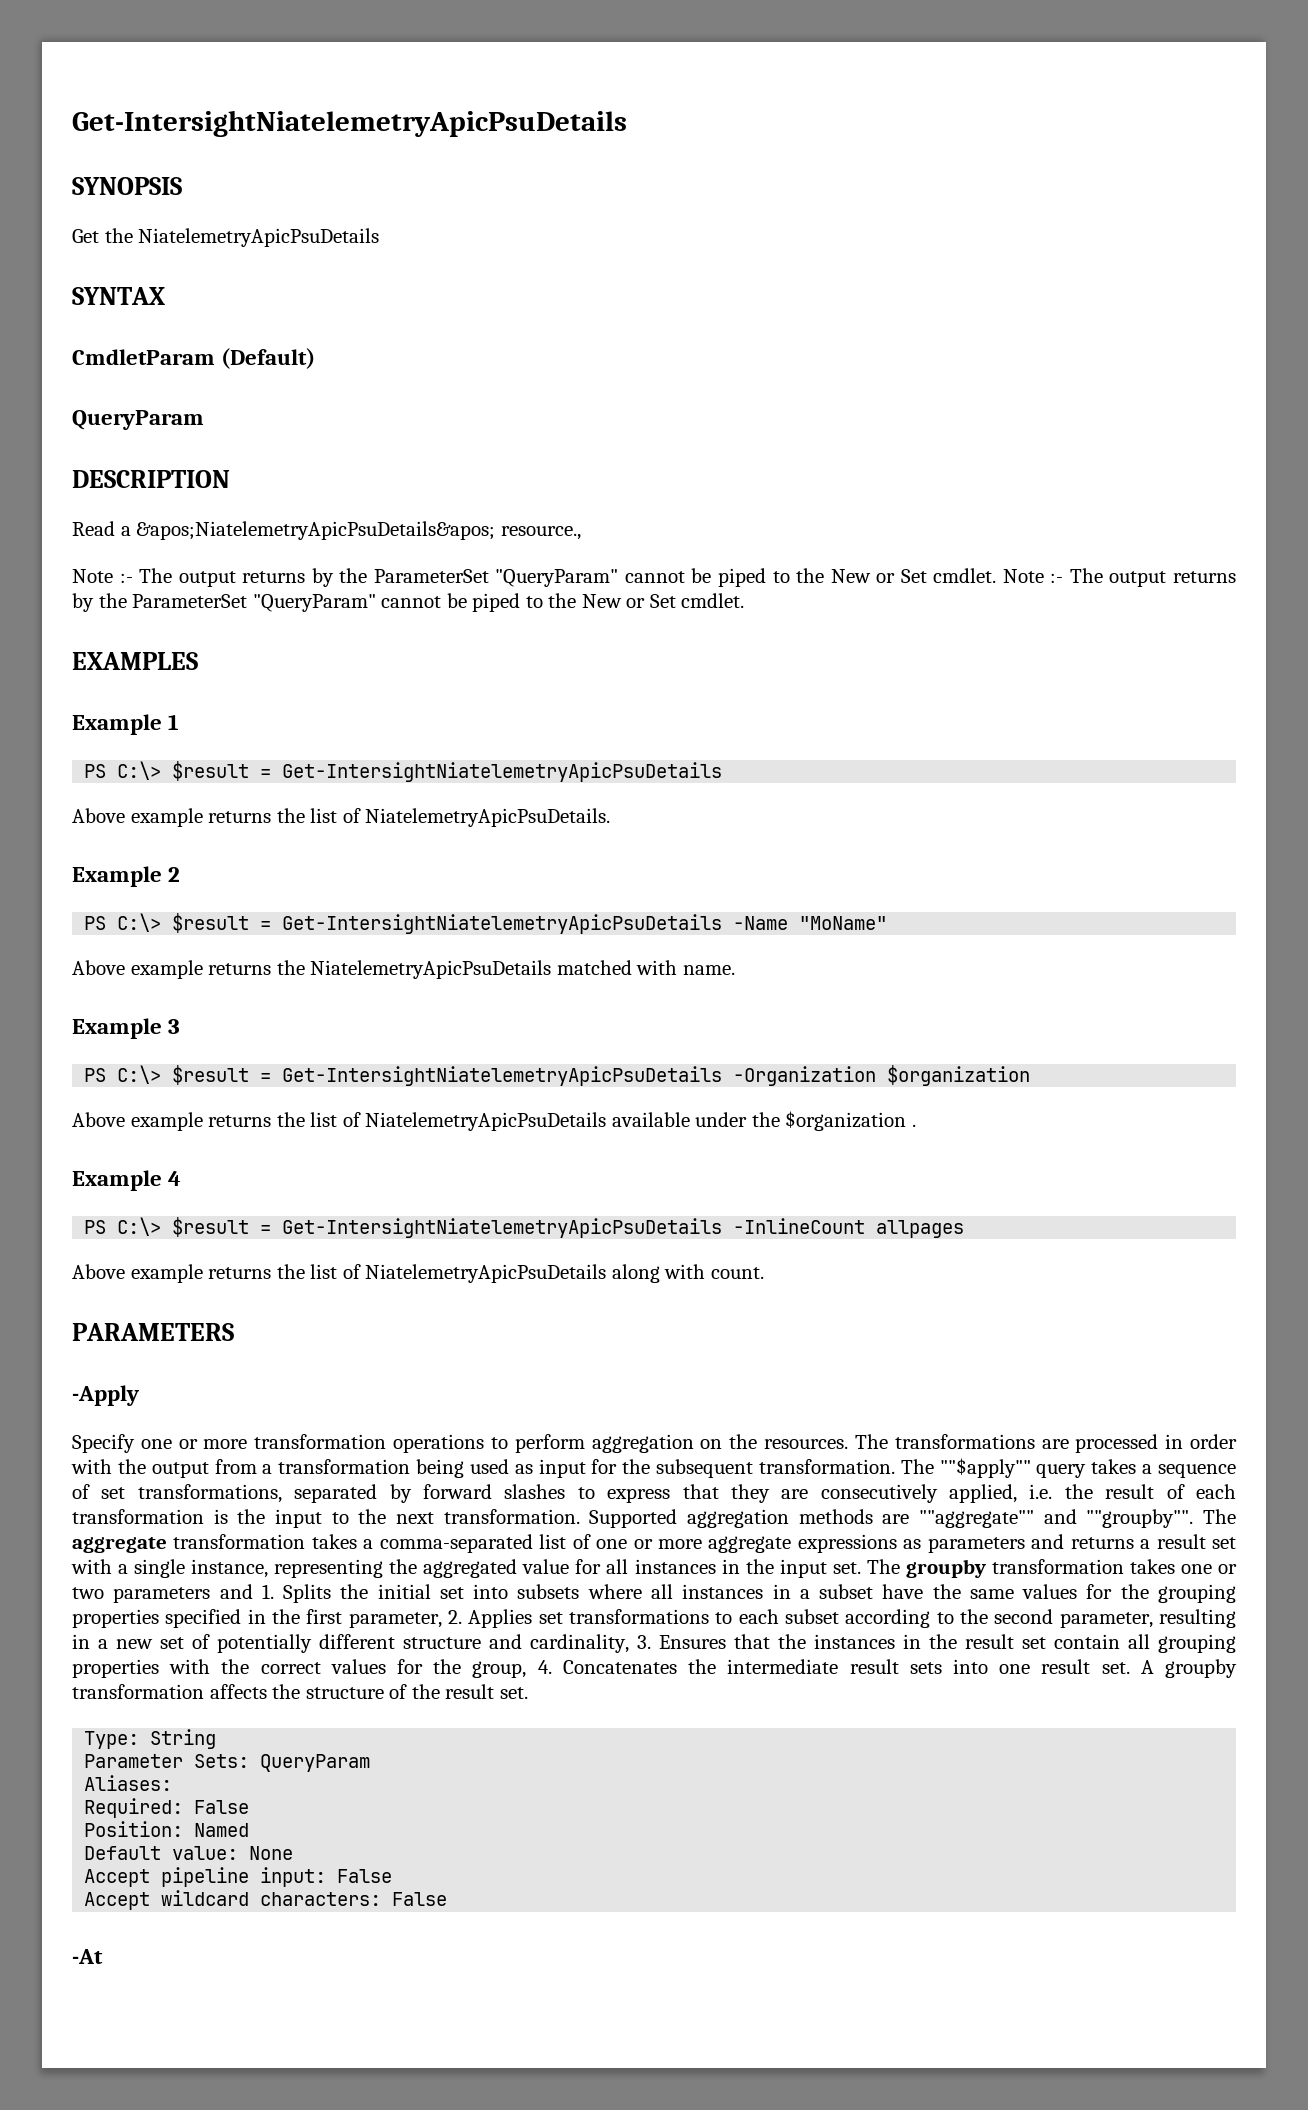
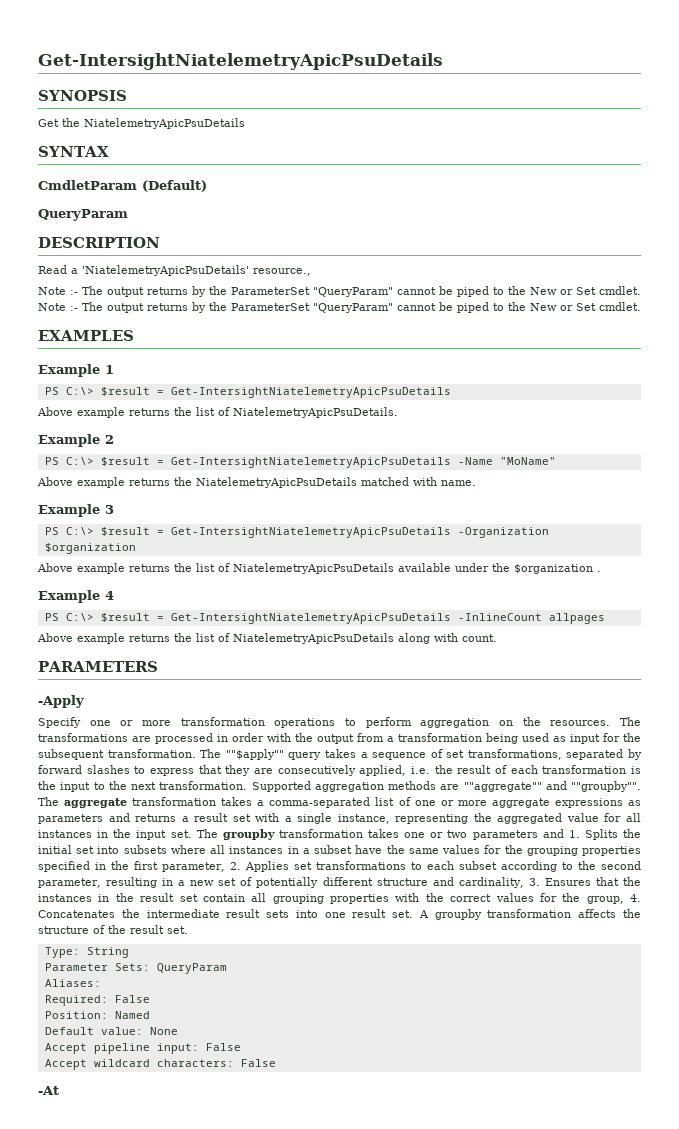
[136,521,496,540] &apos;NiatelemetryApicPsuDetails&apos; -> [82,265,249,276] 'NiatelemetryApicPsuDetails'

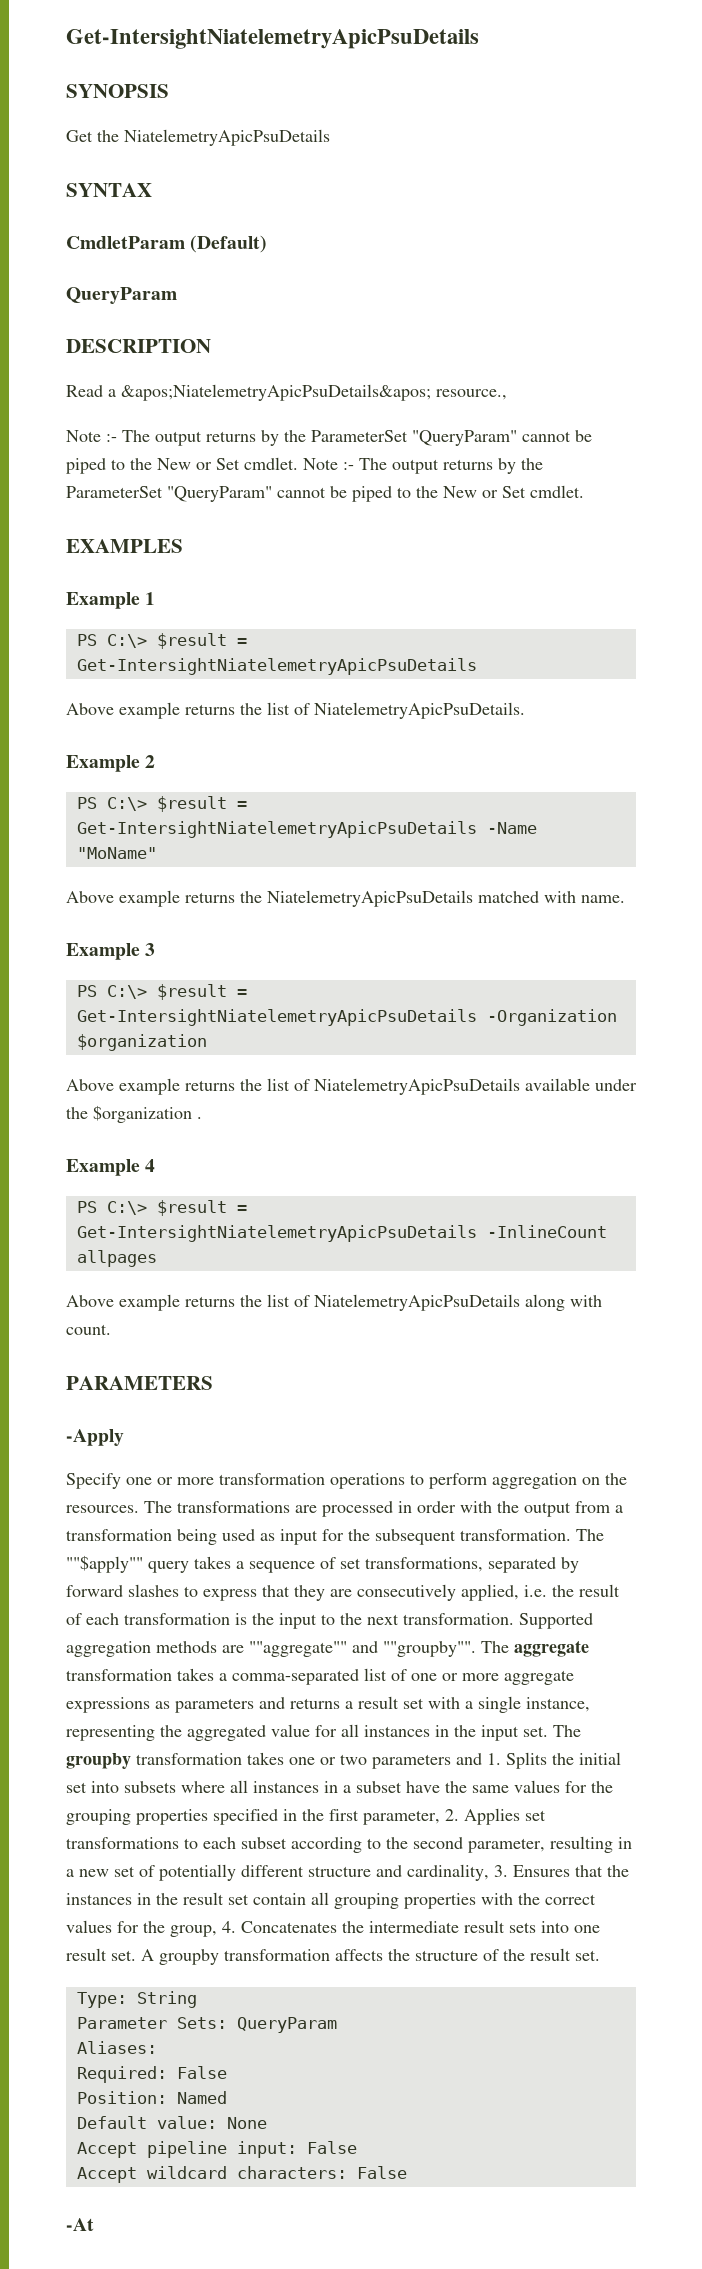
[82,265,249,276] 'NiatelemetryApicPsuDetails' -> [121,384,431,401] &apos;NiatelemetryApicPsuDetails&apos;

